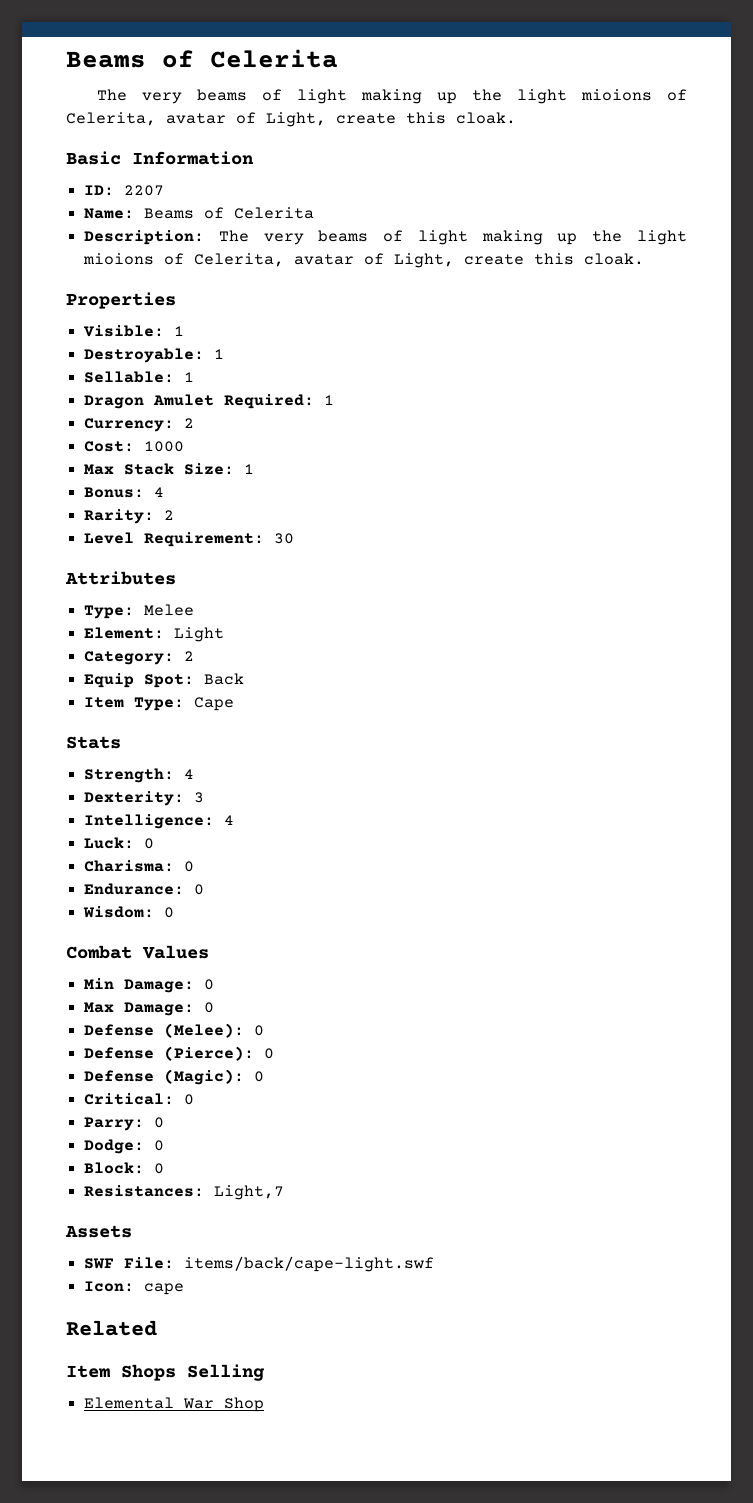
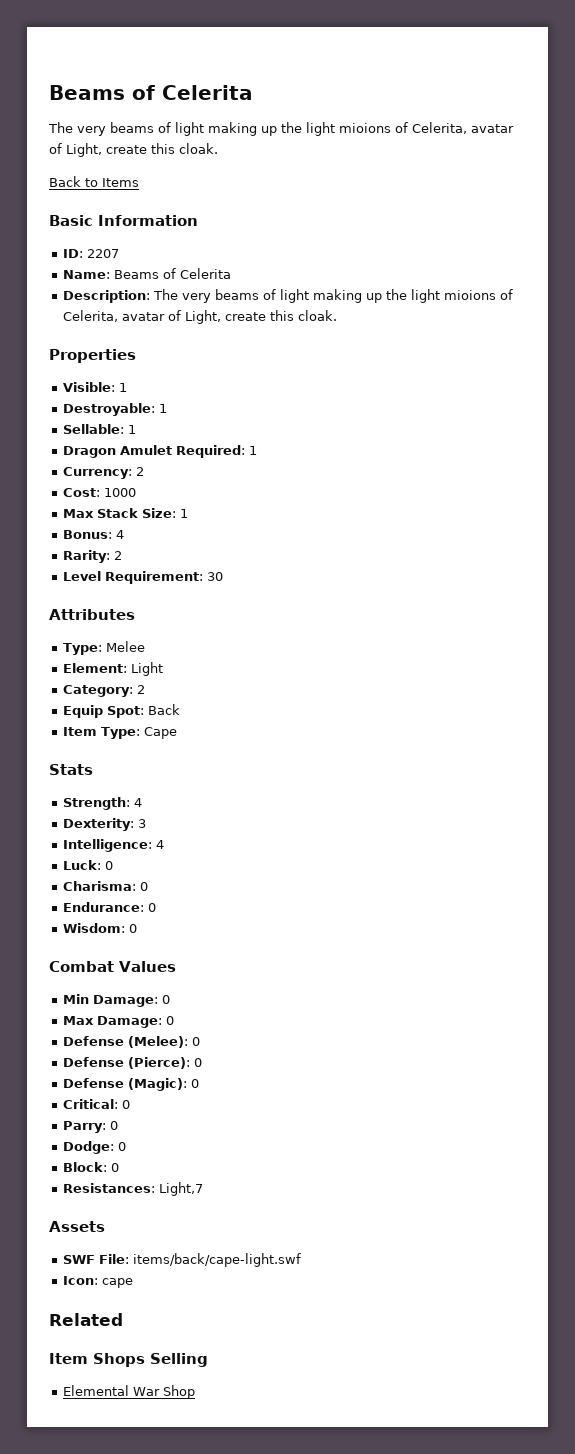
(516, 118) none -> [49,176,139,187] // Back to Items

